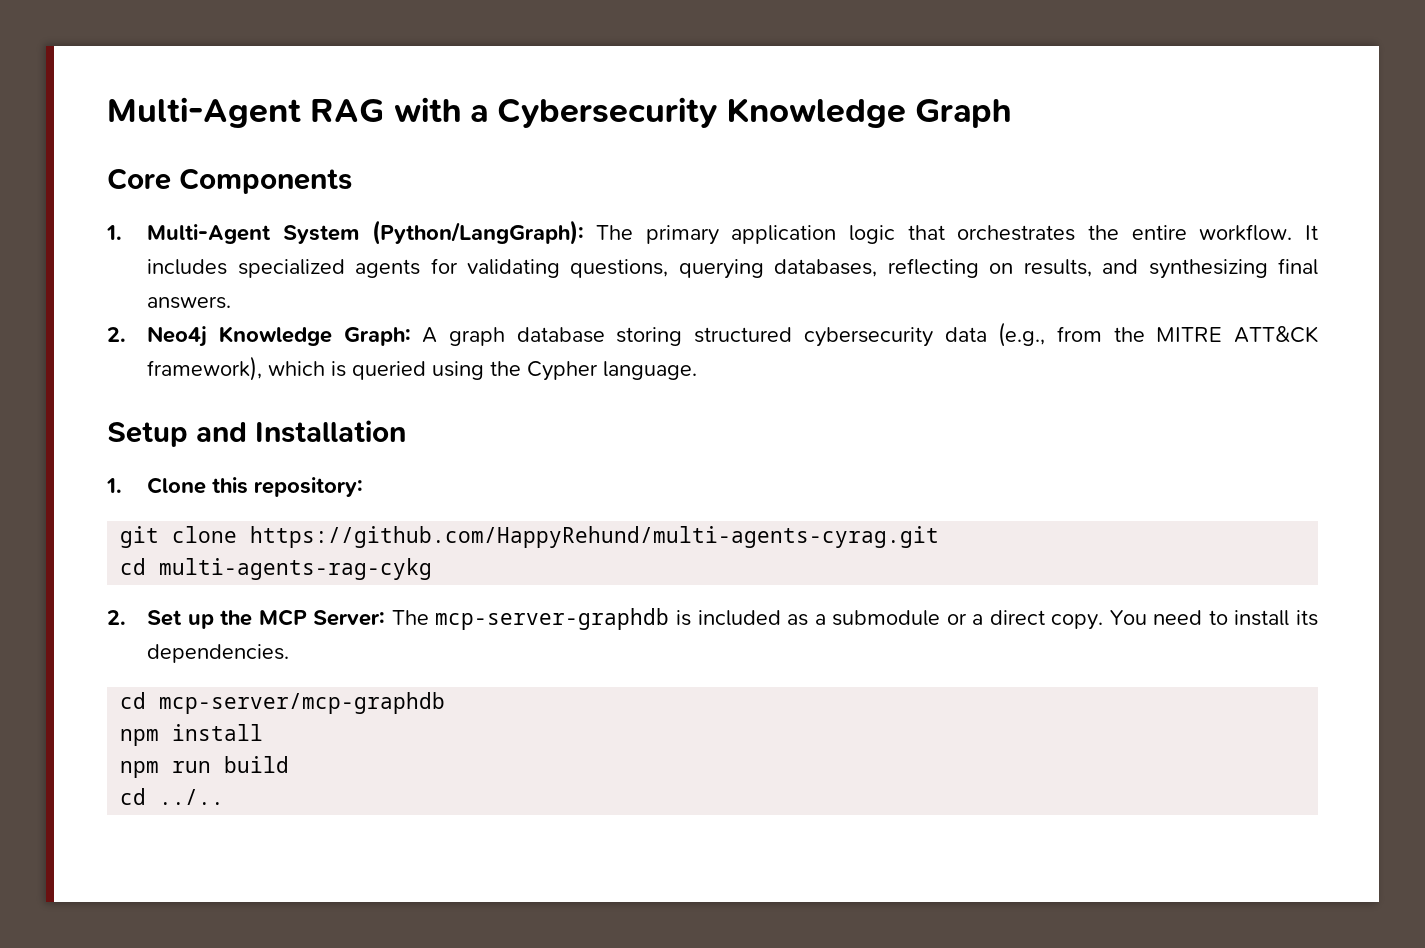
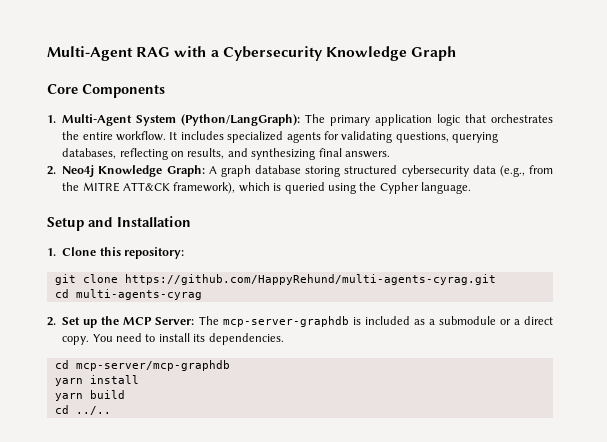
[159,558,433,580] multi-agents-rag-cykg -> [75,289,202,300] multi-agents-cyrag
[120,729,160,746] npm -> [54,378,83,386] yarn
[120,761,212,778] npm run -> [54,393,83,401] yarn

